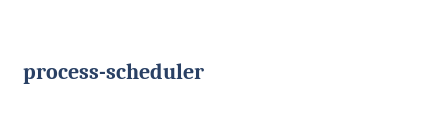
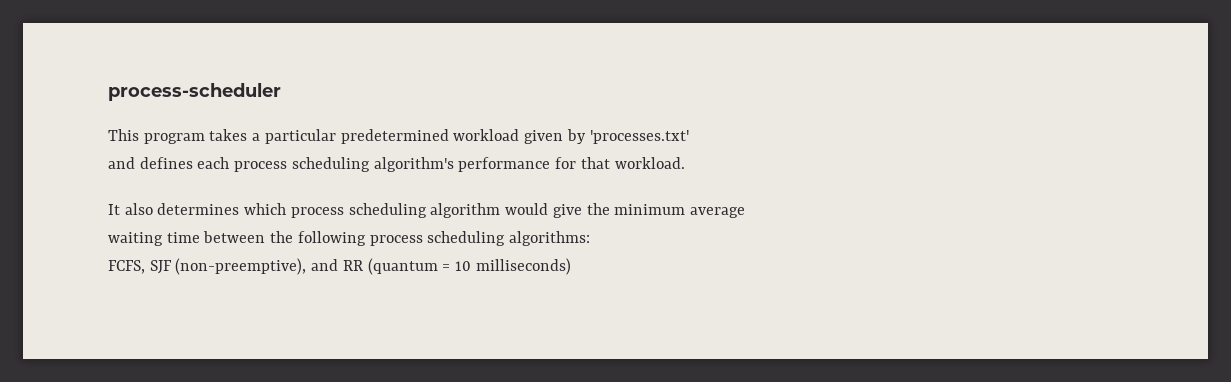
(204, 73) none -> [108,129,689,144] [108,157,685,172] [108,203,745,218] [108,231,591,246] [108,258,571,275] // This program takes a particular predetermined workload given by 'processes.txt' // and defines each process scheduling algorithm's performance for that workload. // It also determines which process scheduling algorithm would give the minimum average // waiting time between the following process scheduling algorithms: // FCFS, SJF (non-preemptive), and RR (quantum = 10 milliseconds)

